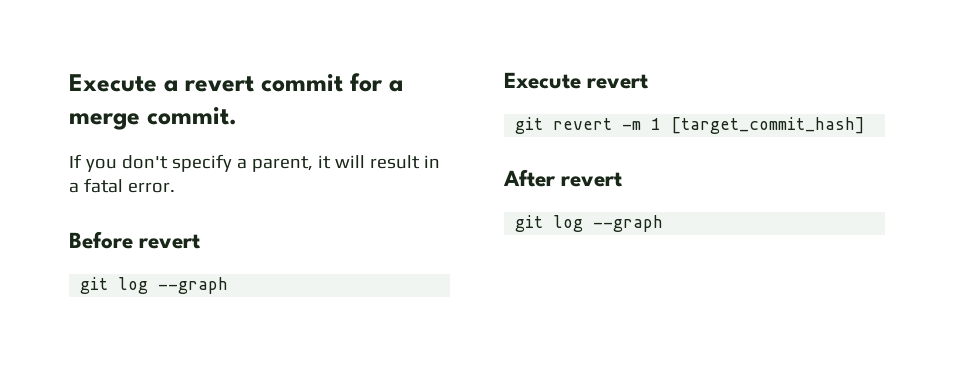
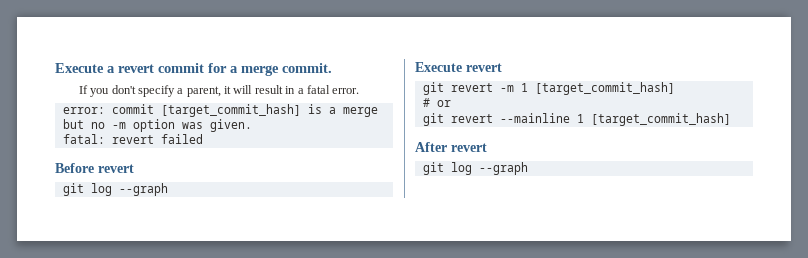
(175, 187) none -> [62,104,378,117] [62,119,252,132] [62,134,203,144] // error: commit [target_commit_hash] is a merge but no -m option was given. // fatal: revert failed
(866, 125) none -> [422,98,451,107] [422,113,731,126] // # or // git revert --mainline 1 [target_commit_hash]

